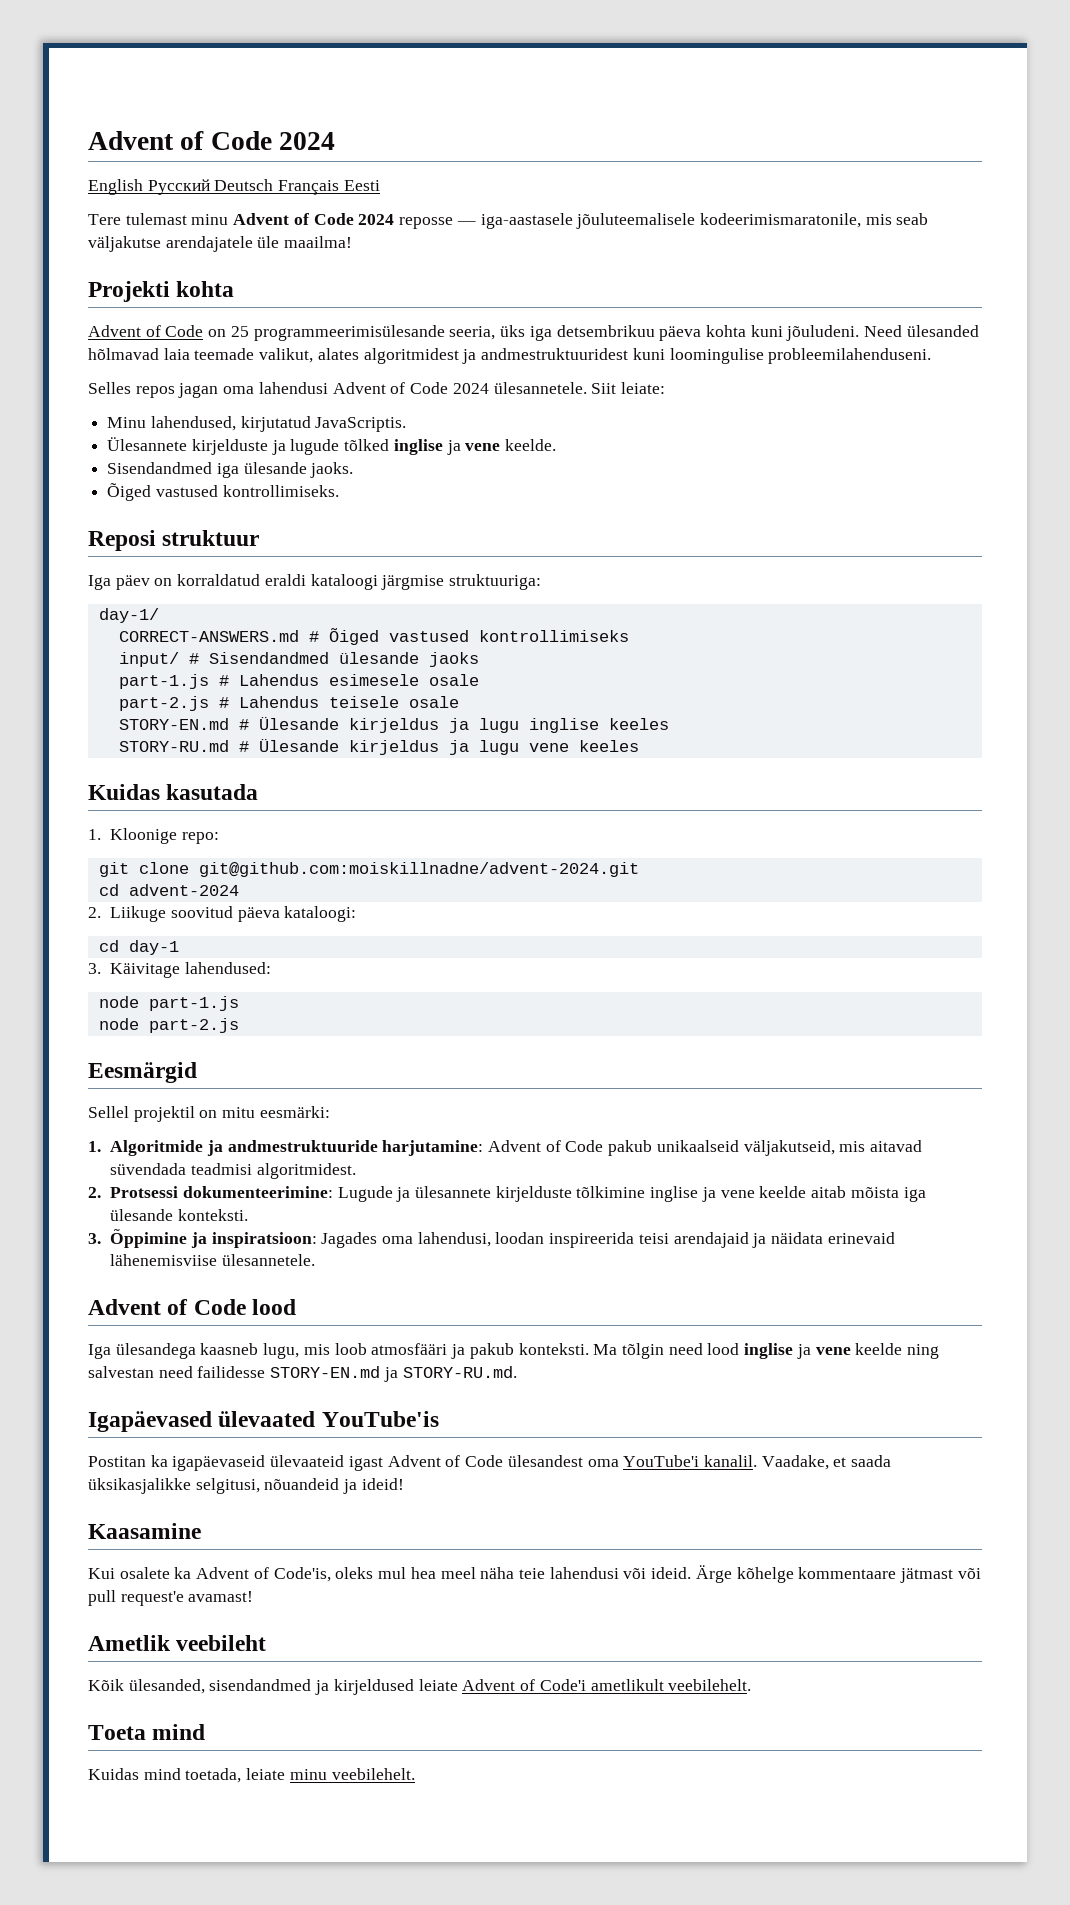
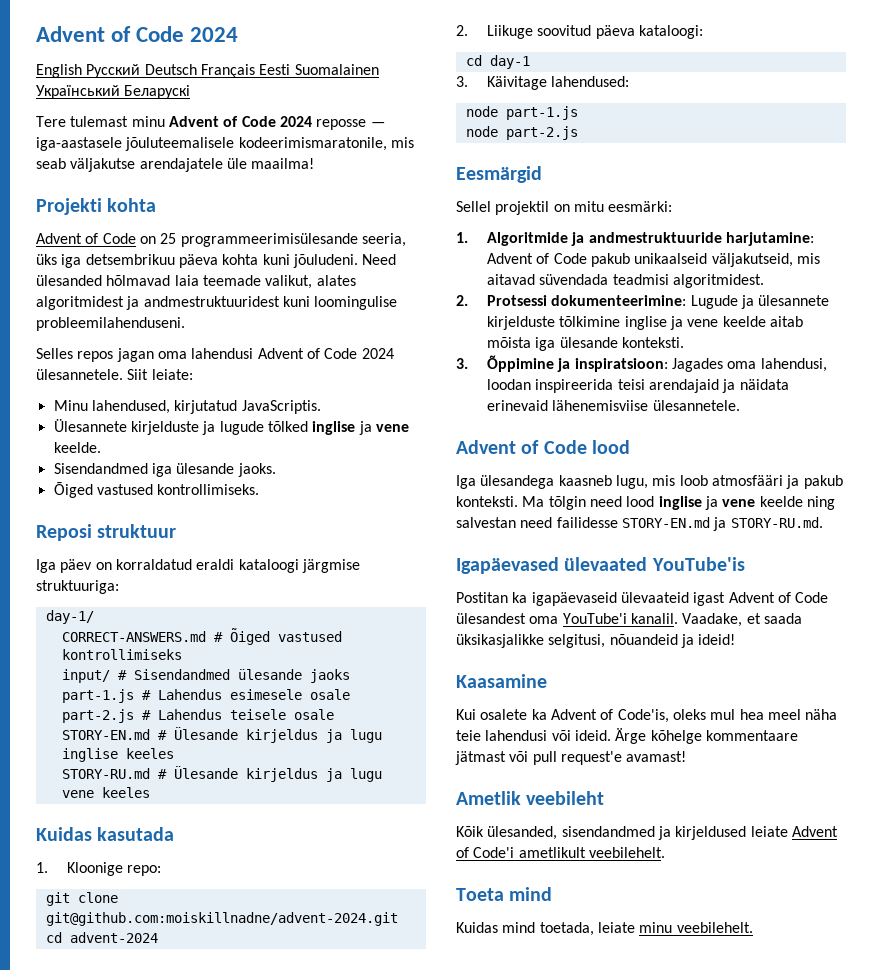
(380, 185) none -> [294,64,379,75] [36,85,191,99] Suomalainen Український Беларускі

